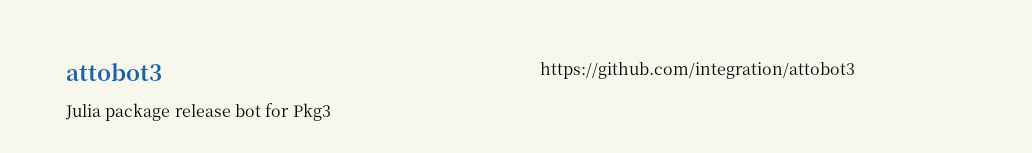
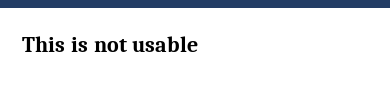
[66,63,162,81] [65,103,331,121] [540,62,855,79] attobot3 // Julia package release bot for Pkg3 https://github.com/integration/attobot3 -> [22,36,199,52] This is not usable

